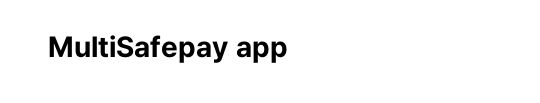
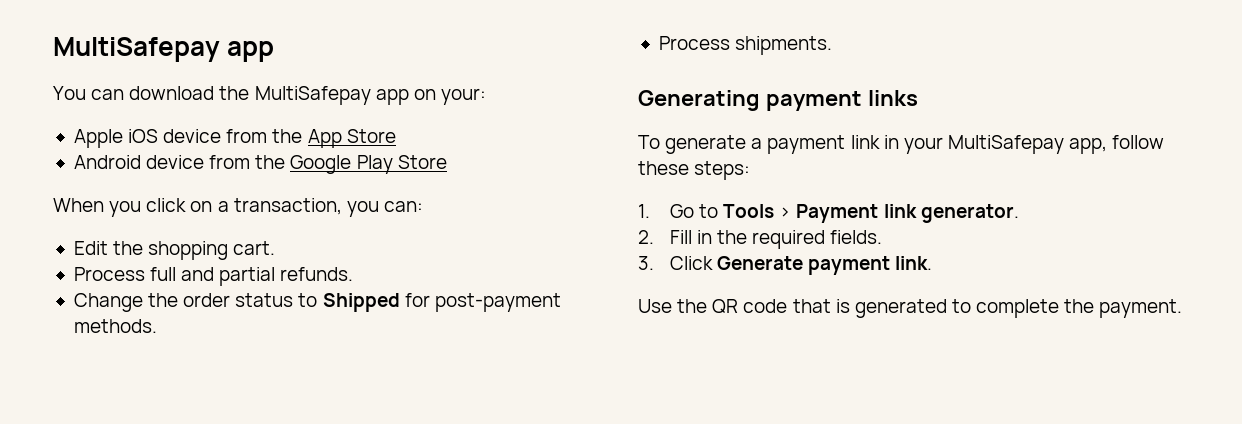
[48,35,288,63] MultiSafepay app -> [53,37,275,62] [53,86,486,105] [73,129,396,148] [73,155,447,174] [53,198,423,217] [73,241,276,260] [73,267,354,286] [73,293,561,312] [73,319,157,333] [658,36,833,55] [638,90,918,111] [638,135,1165,154] [638,161,751,180] [638,204,1019,223] [638,230,883,249] [638,256,933,275] [638,299,1183,318] MultiSafepay app // You can download the MultiSafepay app on your: // Apple iOS device from the App Store // Android device from the Google Play Store // When you click on a transaction, you can: // Edit the shopping cart. // Process full and partial refunds. // Change the order status to Shipped for post-payment methods. // Process shipments. // Generating payment links // To generate a payment link in your MultiSafepay app, follow these steps: // 1. Go to Tools > Payment link generator. // 2. Fill in the required fields. // 3. Click Generate payment link. // Use the QR code that is generated to complete the payment.

